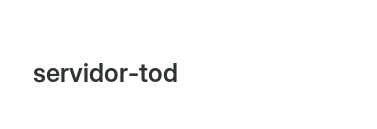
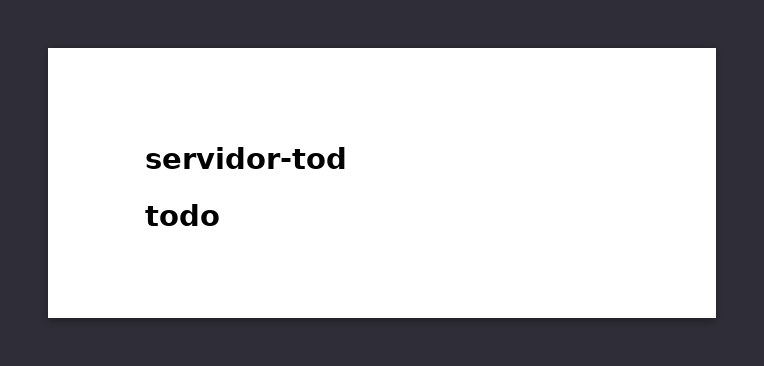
(178, 73) none -> [145,204,220,226] // todo

